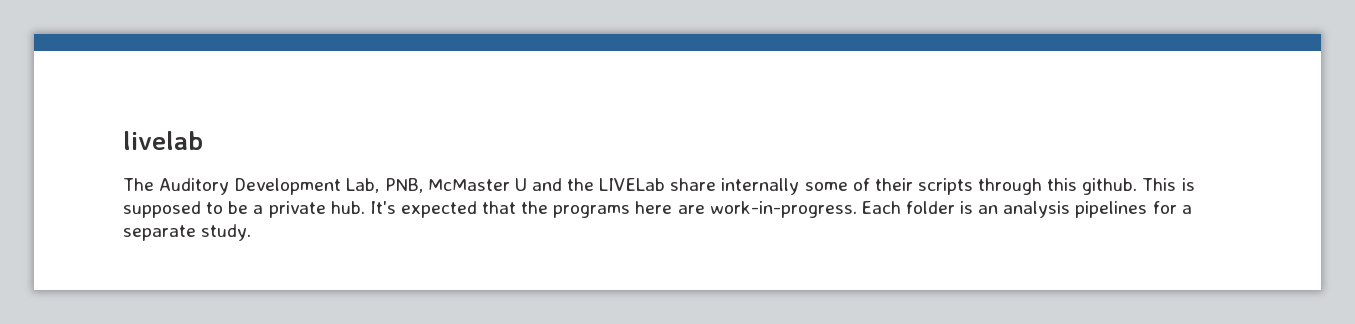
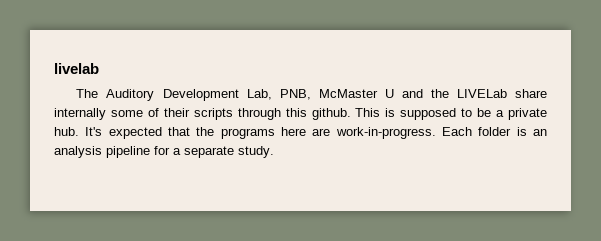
[1075,201,1148,218] pipelines -> [106,146,150,158] pipeline

